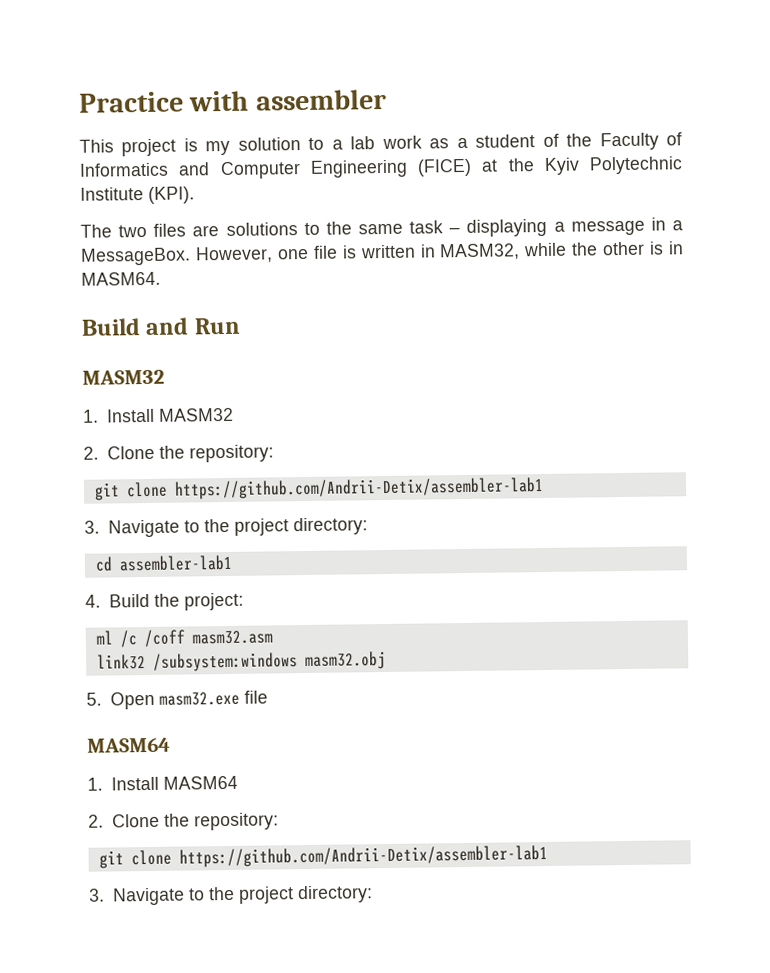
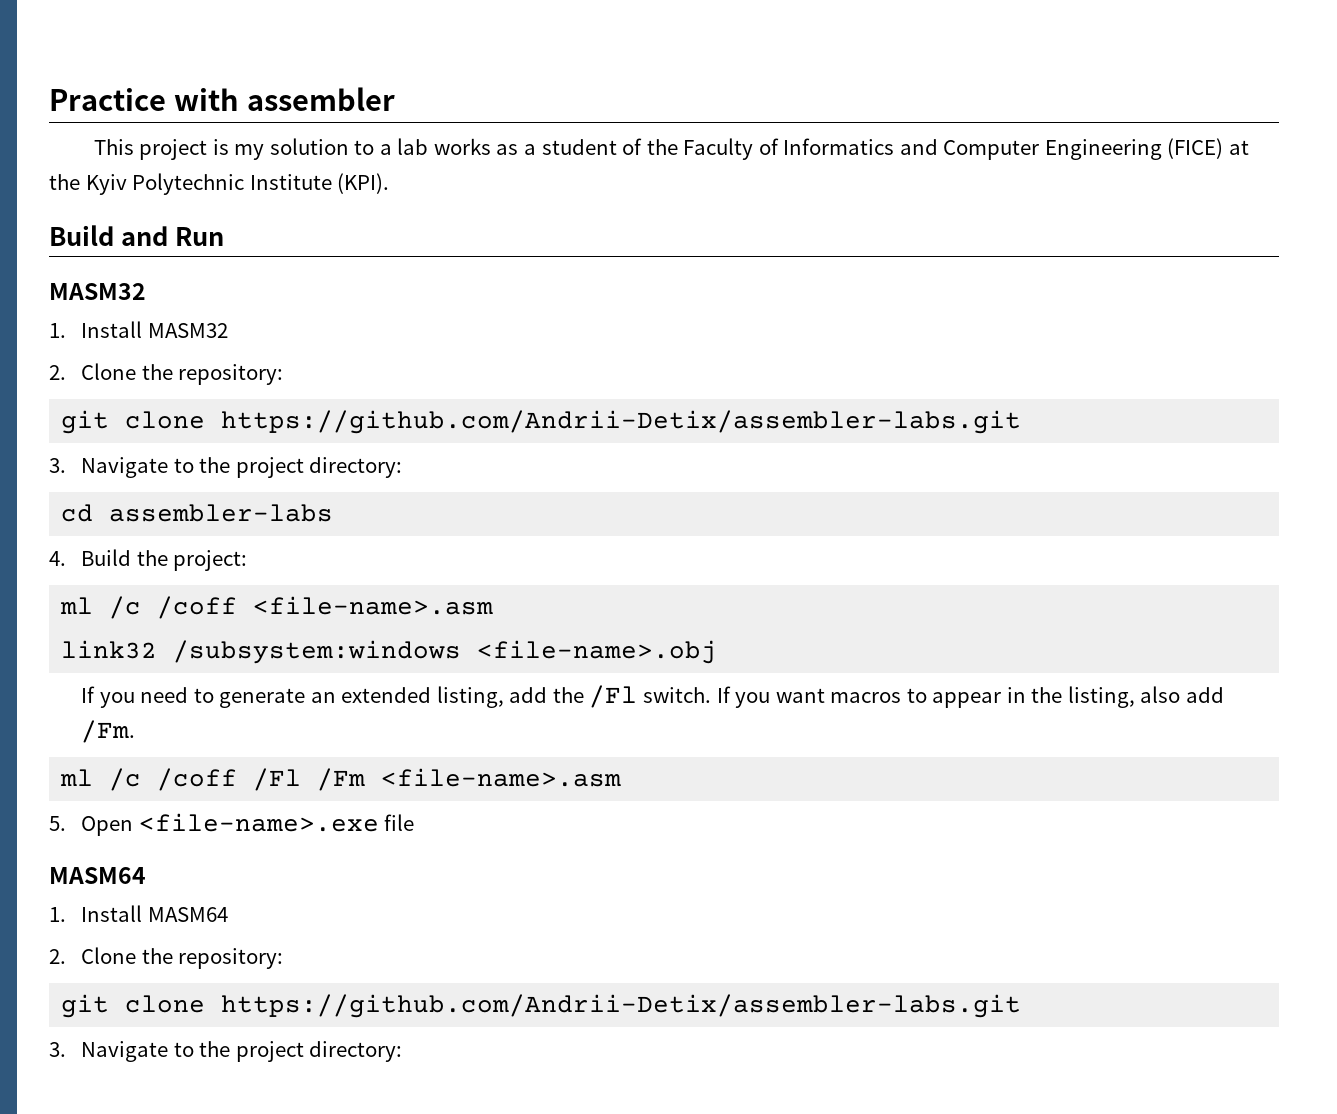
[381,135,422,150] work -> [433,138,491,155] works
[80,217,683,238] [80,241,684,266] [81,271,161,286] // The two files are solutions to the same task – displaying a message in a MessageBox. However, one file is written in MASM32, while the other is in MASM64. -> (390, 183) none
[173,477,544,500] https://github.com/Andrii-Detix/assembler-lab1 -> [221,410,1022,434] https://github.com/Andrii-Detix/assembler-labs.git
[118,554,233,572] assembler-lab1 -> [109,504,334,522] assembler-labs
[191,630,273,645] masm32.asm -> [253,596,494,615] <file-name>.asm
[304,651,386,671] masm32.obj -> [477,640,718,664] [81,685,1224,708] [81,720,136,743] [60,768,622,791] <file-name>.obj // If you need to generate an extended listing, add the /Fl switch. If you want macros to appear in the listing, also add /Fm. // ml /c /coff /Fl /Fm <file-name>.asm
[159,691,241,706] masm32.exe -> [138,813,379,832] <file-name>.exe
[178,844,548,868] https://github.com/Andrii-Detix/assembler-lab1 -> [221,994,1022,1018] https://github.com/Andrii-Detix/assembler-labs.git

